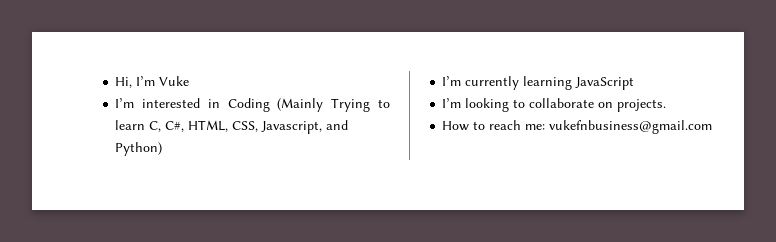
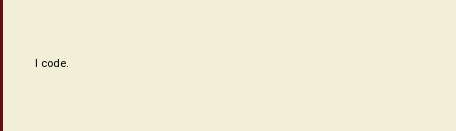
[115,76,190,88] [115,98,390,112] [115,120,349,134] [115,142,163,156] [442,76,635,90] [442,98,667,112] [442,120,713,134] Hi, I’m Vuke // I’m interested in Coding (Mainly Trying to learn C, C#, HTML, CSS, Javascript, and Python) // I’m currently learning JavaScript // I’m looking to collaborate on projects. // How to reach me: vukefnbusiness@gmail.com -> [35,59,70,67] I code.

